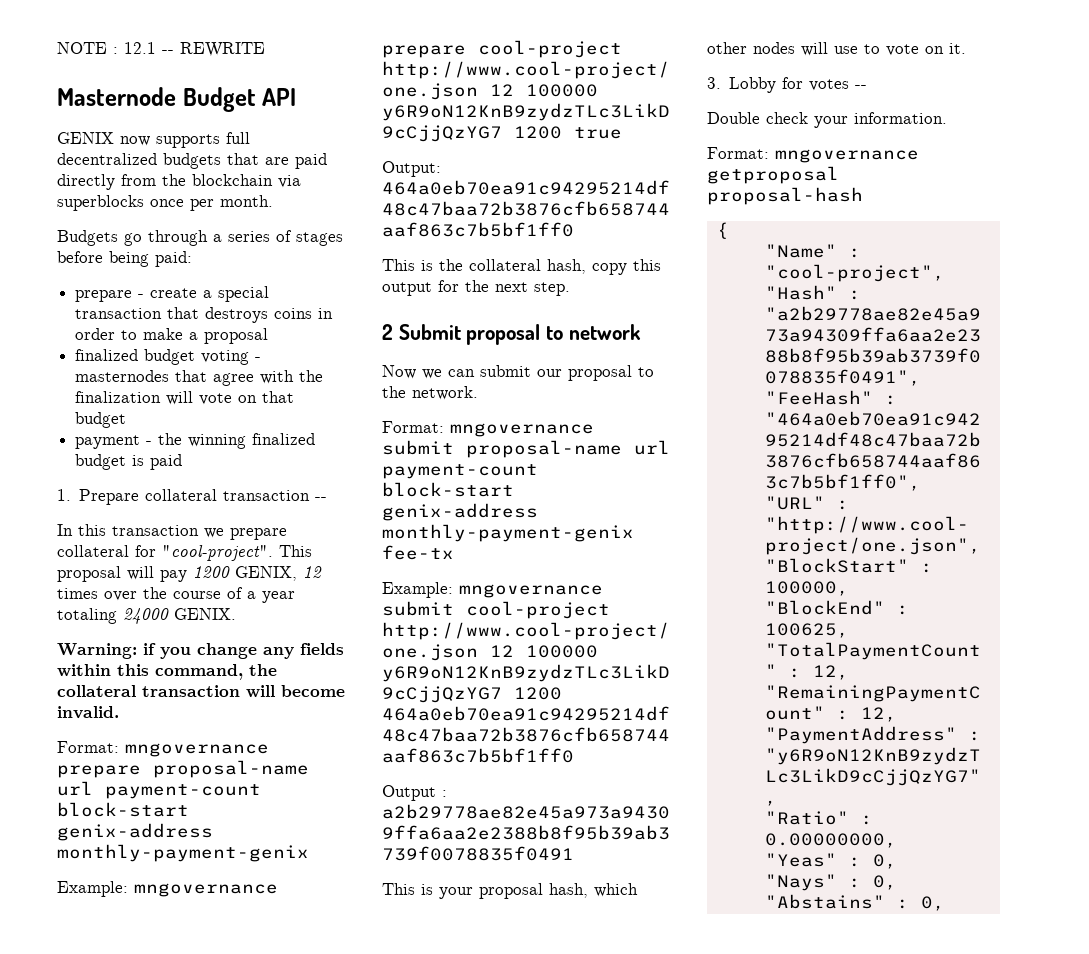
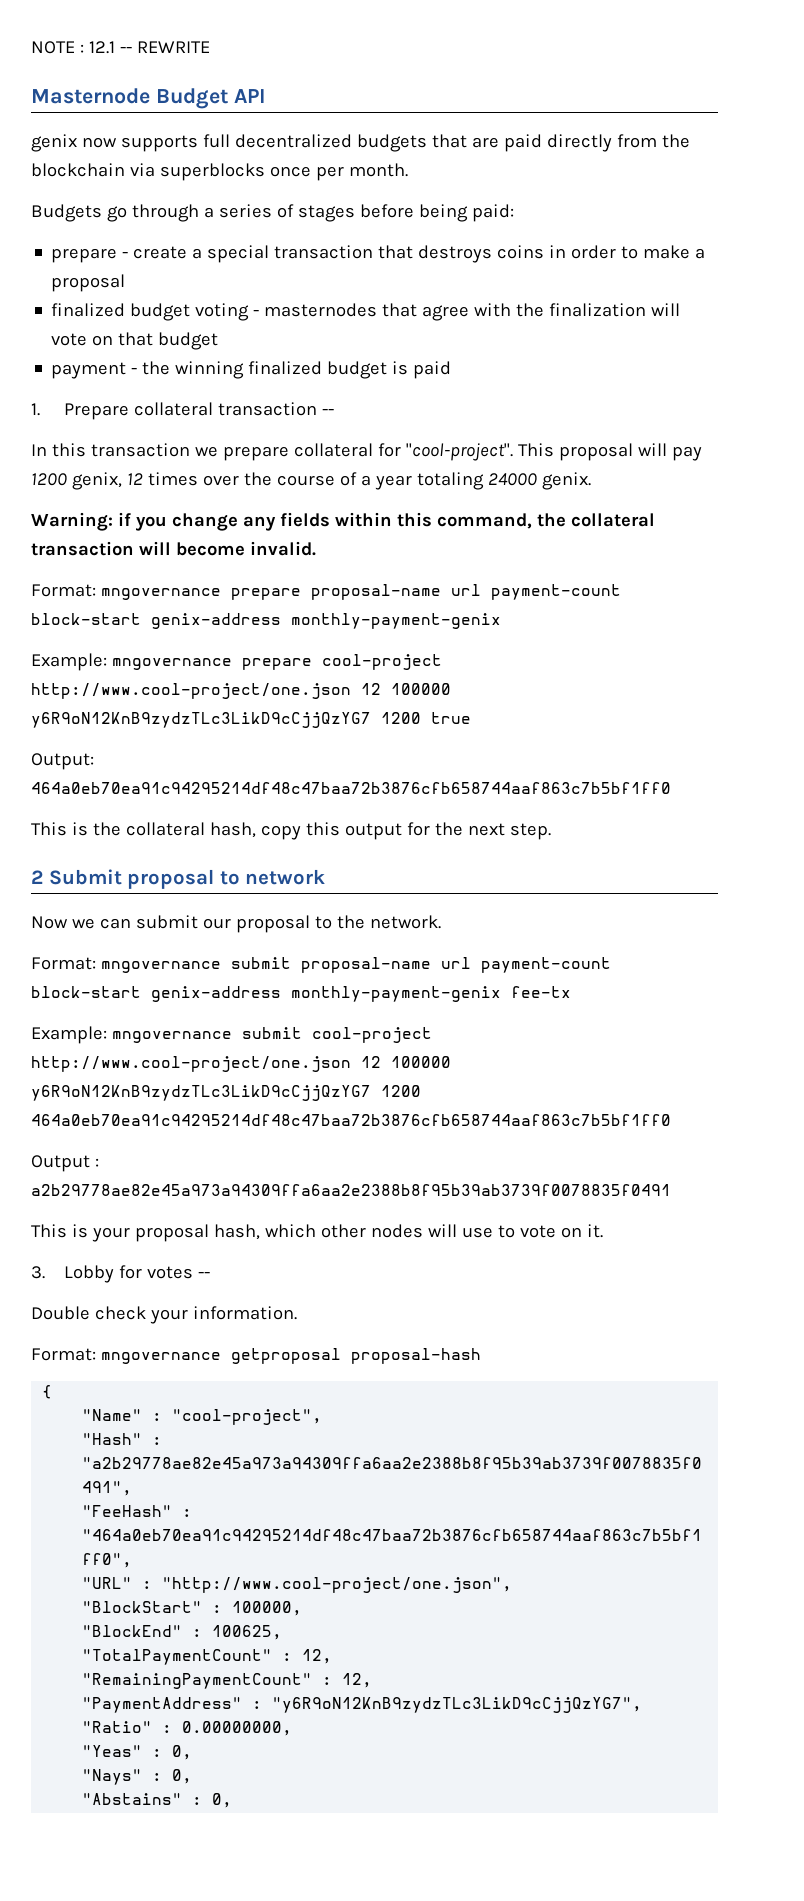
[57,132,114,144] GENIX -> [31,134,77,152] genix
[235,566,297,581] GENIX, -> [71,472,122,490] genix,
[174,608,236,620] GENIX. -> [541,472,591,490] genix.

